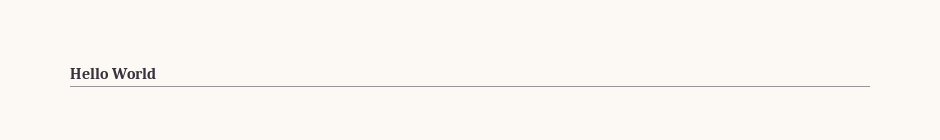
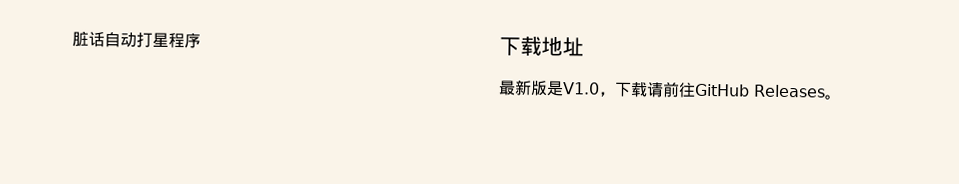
[70,67,157,79] Hello World -> [72,30,201,49] [499,36,584,57] [498,79,841,100] 脏话自动打星程序 // 下载地址 // 最新版是V1.0，下载请前往GitHub Releases。

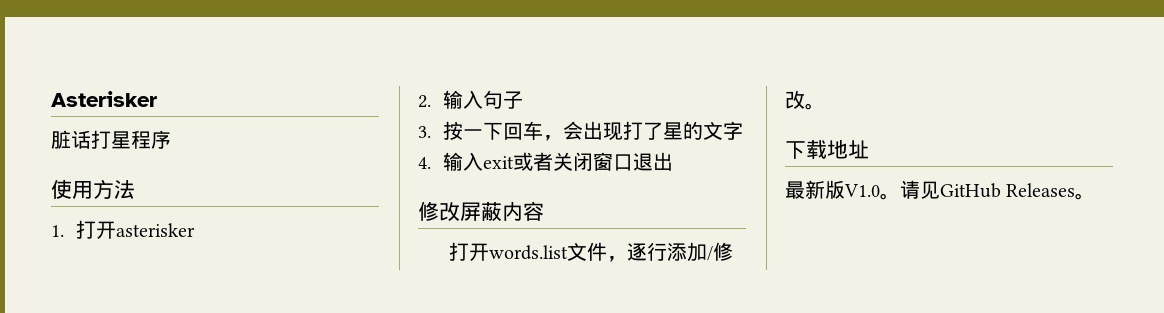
[72,30,137,48] 脏话自动 -> [51,91,157,107] [51,130,91,149] Asterisker // 脏话
(201, 41) none -> [51,179,135,199] [51,220,195,239] [418,90,523,109] [418,121,743,141] [418,152,673,171] [418,201,544,221] [449,242,734,262] [785,90,825,110] // 使用方法 // 1.打开asterisker // 2.输入句子 // 3.按一下回车，会出现打了星的文字 // 4.输入exit或者关闭窗口退出 // 修改屏蔽内容 // 打开words.list文件，逐行添加/修改。
[546,80,696,98] 是V1.0，下载请前往 -> [844,180,940,200] V1.0。请见

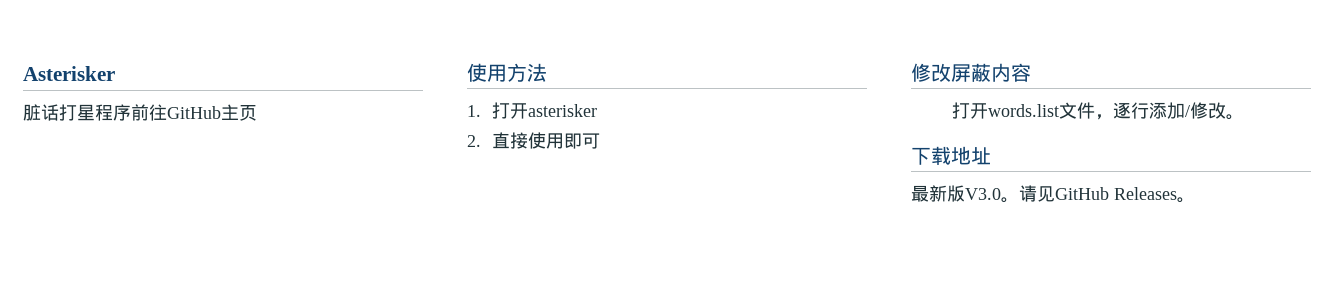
(171, 139) none -> [131,104,257,121] 前往GitHub主页
[442,90,523,109] [418,121,743,141] [418,152,673,171] 输入句子 // 3.按一下回车，会出现打了星的文字 // 4.输入exit或者关闭窗口退出 -> [491,132,600,149] 直接使用即可
[844,184,880,197] V1.0 -> [965,188,1001,200] V3.0

